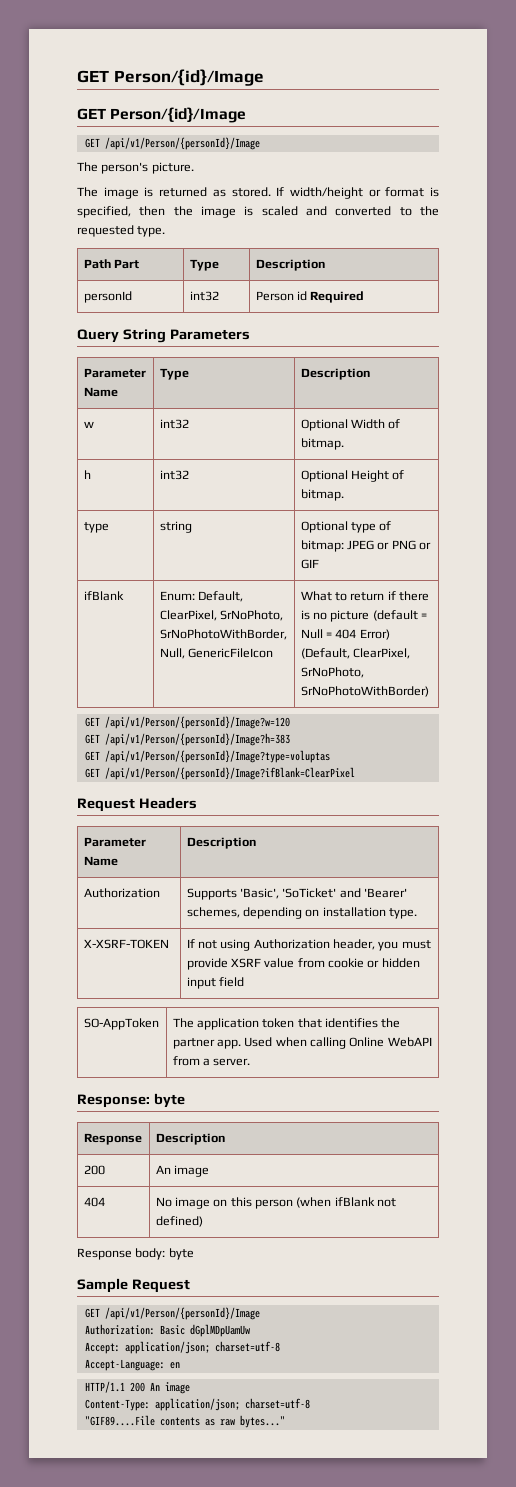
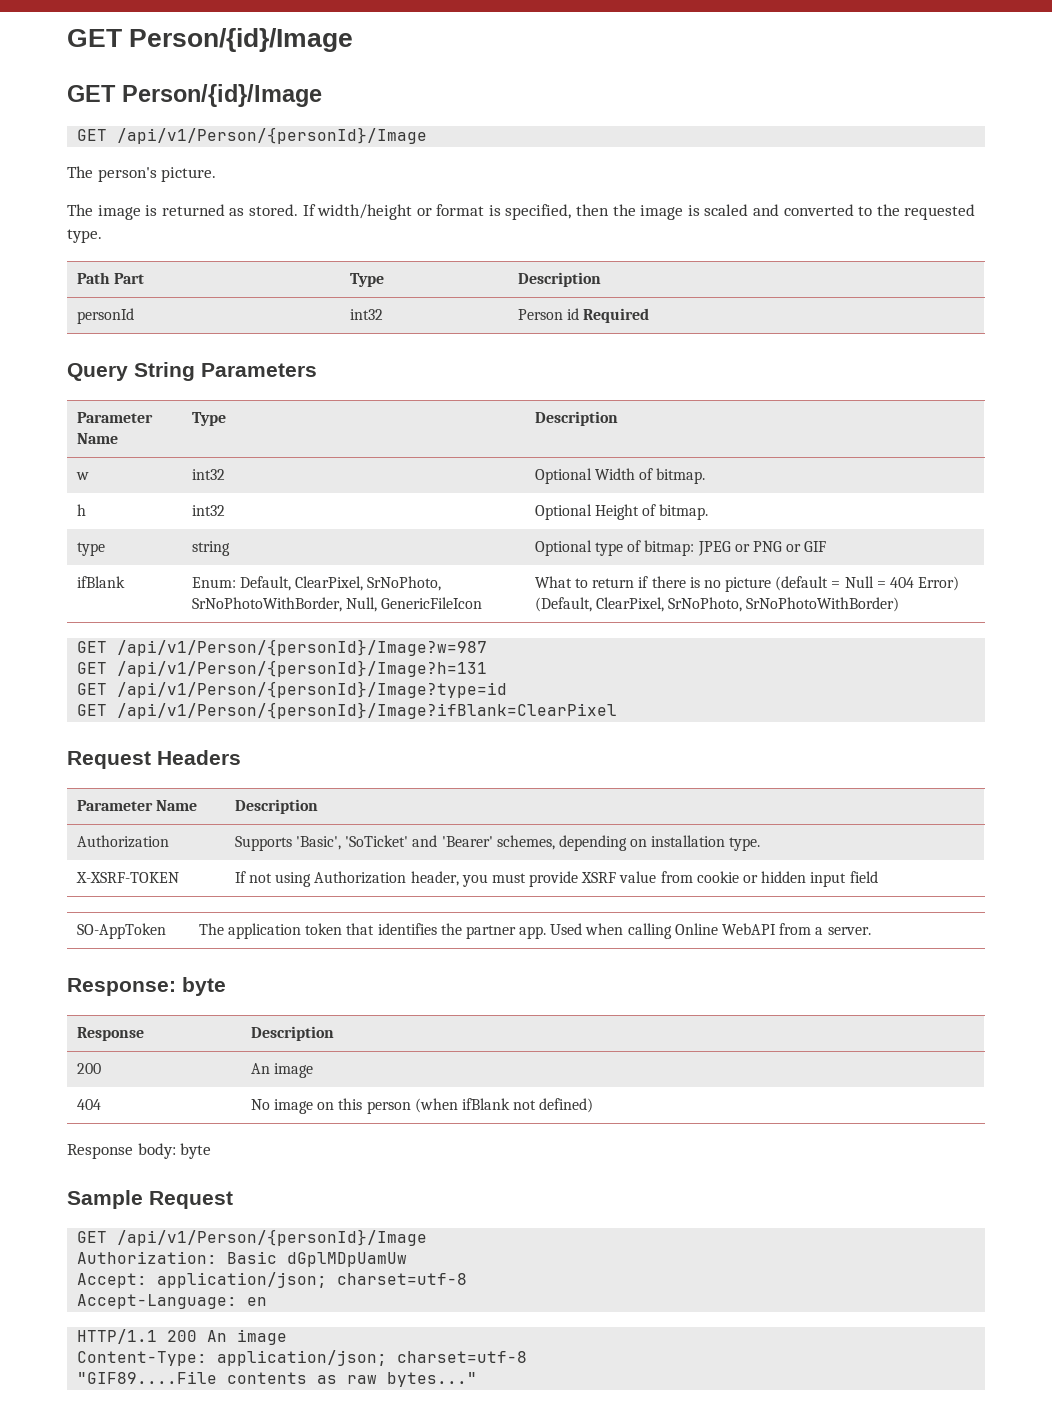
[104,716,290,729] [84,733,290,746] [84,750,330,763] /api/v1/Person/{personId}/Image?w=120 // GET /api/v1/Person/{personId}/Image?h=383 // GET /api/v1/Person/{personId}/Image?type=voluptas -> [117,639,488,656] [77,660,488,677] [77,681,508,698] /api/v1/Person/{personId}/Image?w=987 // GET /api/v1/Person/{personId}/Image?h=131 // GET /api/v1/Person/{personId}/Image?type=id

